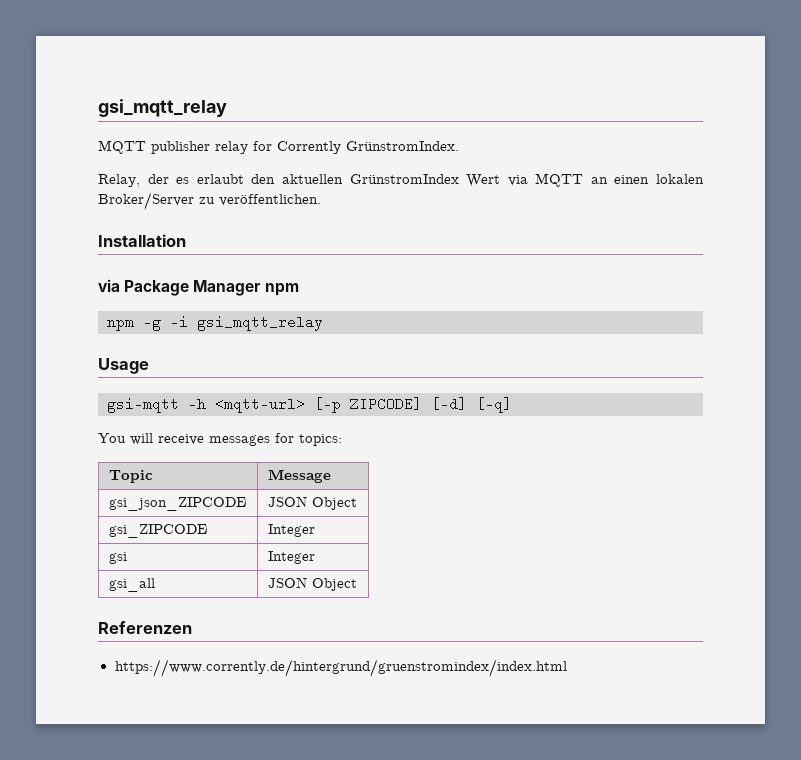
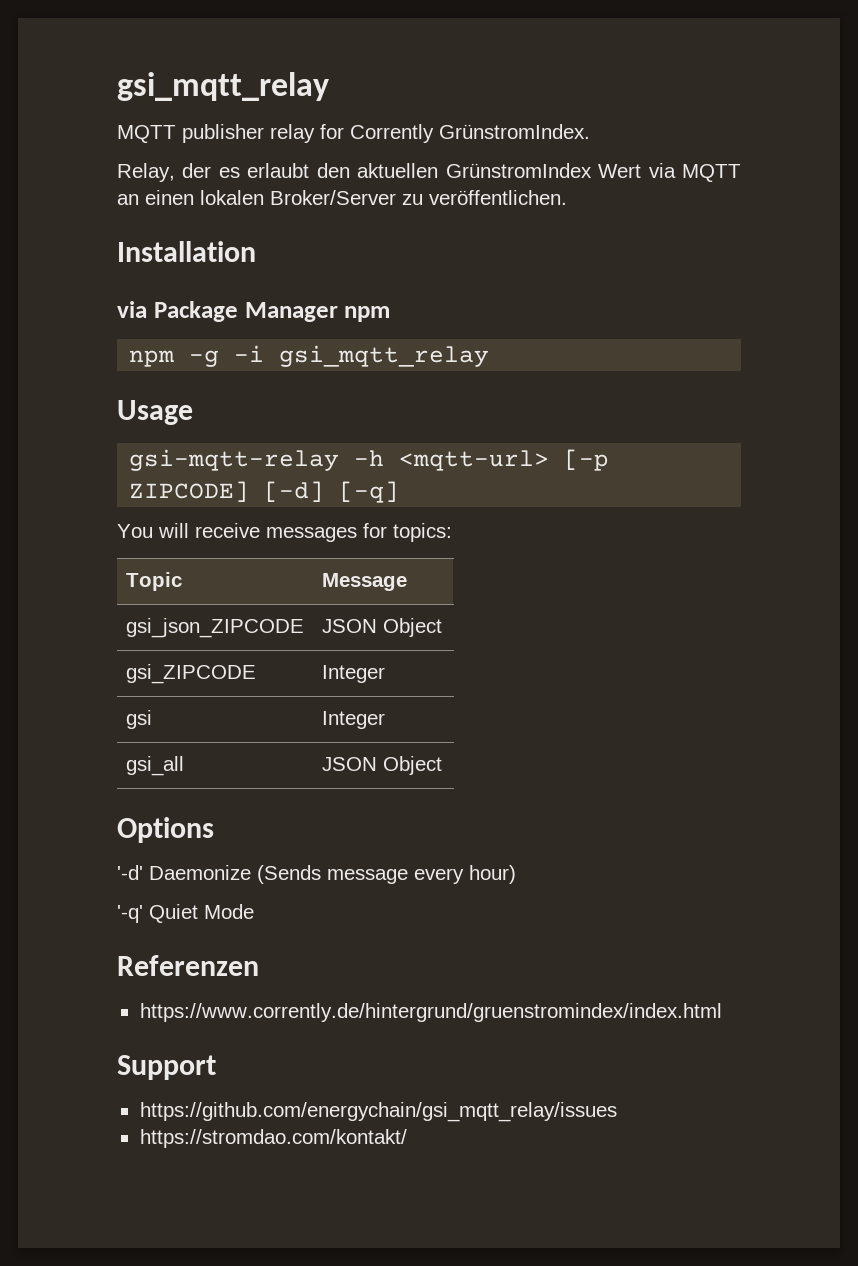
[107,397,179,413] gsi-mqtt -> [129,449,340,471] gsi-mqtt-relay
(357, 584) none -> [117,817,214,843] [117,865,516,884] [117,904,254,923] // Options // '-d' Daemonize (Sends message every hour) // '-q' Quiet Mode
(567, 668) none -> [117,1055,216,1080] [139,1102,617,1122] [139,1129,407,1148] // Support // https://github.com/energychain/gsi_mqtt_relay/issues // https://stromdao.com/kontakt/

